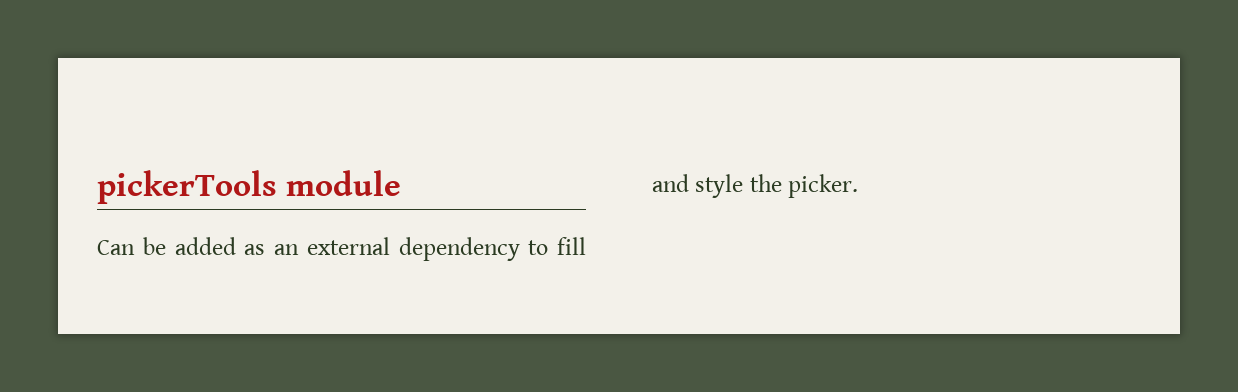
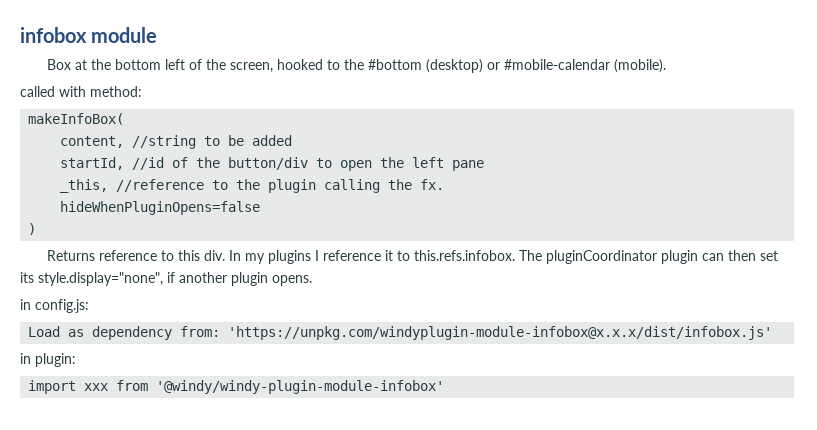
[97,170,277,204] pickerTools -> [20,27,87,43] infobox
[97,237,586,261] [652,174,859,198] Can be added as an external dependency to fill and style the picker. -> [47,59,667,73] [20,86,142,97] [28,113,125,125] [60,135,293,149] [60,157,485,171] [60,179,445,193] [60,201,261,215] [28,223,37,235] [47,250,779,264] [20,272,312,286] [20,299,89,313] [28,326,773,340] [20,353,76,367] [28,380,445,394] Box at the bottom left of the screen, hooked to the #bottom (desktop) or #mobile-calendar (mobile). // called with method: // makeInfoBox( // content, //string to be added // startId, //id of the button/div to open the left pane // _this, //reference to the plugin calling the fx. // hideWhenPluginOpens=false // ) // Returns reference to this div. In my plugins I reference it to this.refs.infobox. The pluginCoordinator plugin can then set its style.display="none", if another plugin opens. // in config.js: // Load as dependency from: 'https://unpkg.com/windyplugin-module-infobox@x.x.x/dist/infobox.js' // in plugin: // import xxx from '@windy/windy-plugin-module-infobox'

